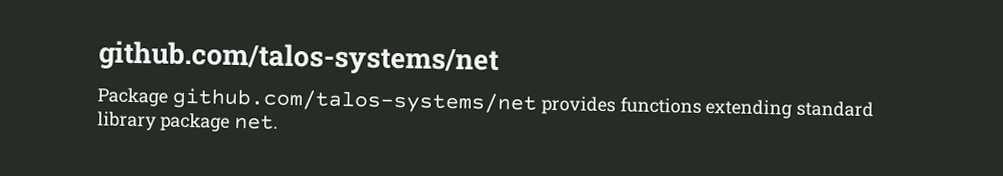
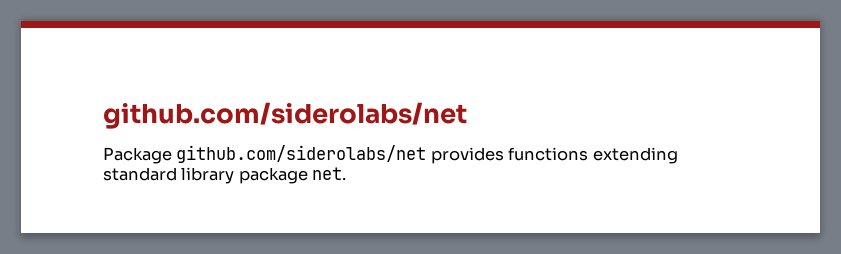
[98,40,499,76] github.com/talos-systems/net -> [103,102,467,129] github.com/siderolabs/net
[171,87,537,115] github.com/talos-systems/net -> [176,145,427,163] github.com/siderolabs/net

